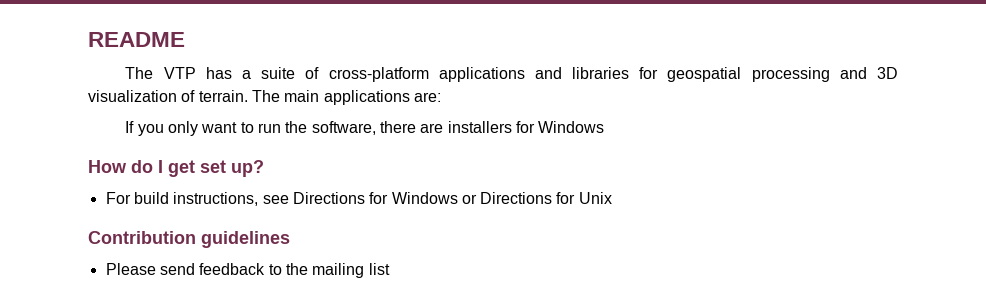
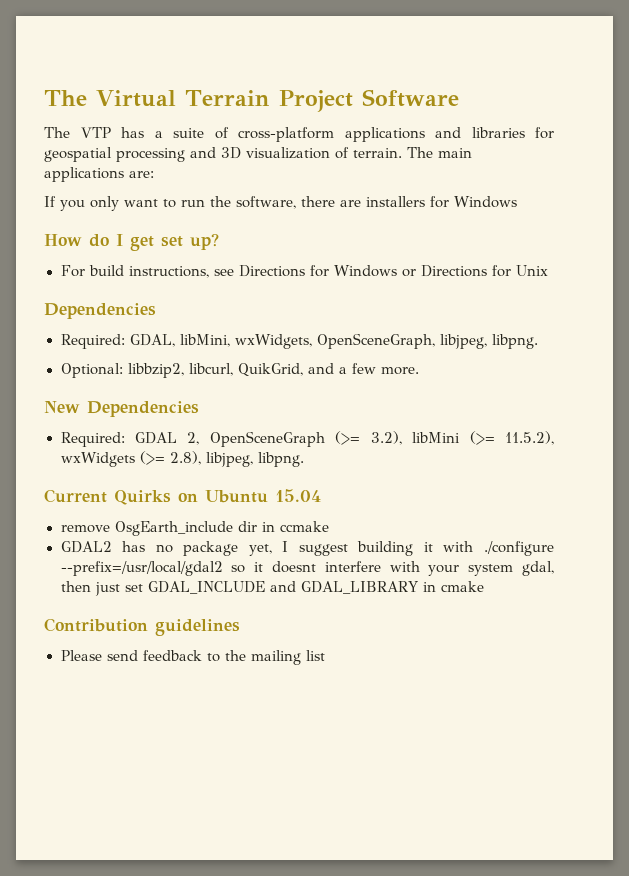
[88,32,185,47] README -> [44,89,459,112] The Virtual Terrain Project Software
(612, 198) none -> [44,303,156,319] [60,333,538,349] [60,363,419,378] [44,401,199,417] [60,431,554,447] [60,451,304,467] [44,489,321,505] [60,521,329,536] [60,541,555,556] [60,561,554,576] [60,581,484,596] // Dependencies // Required: GDAL, libMini, wxWidgets, OpenSceneGraph, libjpeg, libpng. // Optional: libbzip2, libcurl, QuikGrid, and a few more. // New Dependencies // Required: GDAL 2, OpenSceneGraph (>= 3.2), libMini (>= 11.5.2), wxWidgets (>= 2.8), libjpeg, libpng. // Current Quirks on Ubuntu 15.04 // remove OsgEarth_include dir in ccmake // GDAL2 has no package yet, I suggest building it with ./configure --prefix=/usr/local/gdal2 so it doesnt interfere with your system gdal, then just set GDAL_INCLUDE and GDAL_LIBRARY in cmake

